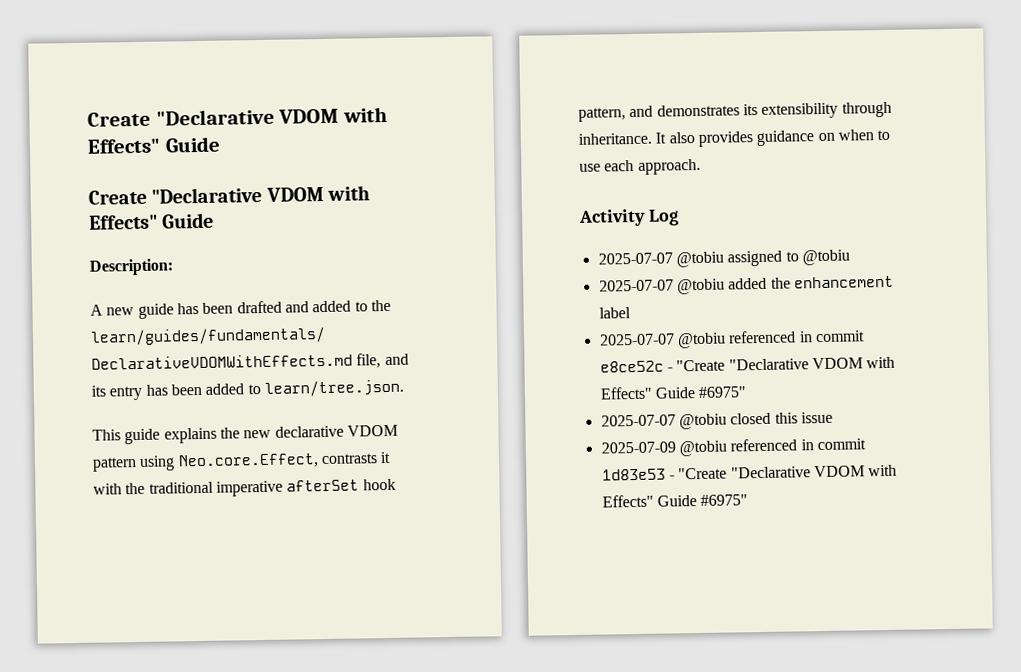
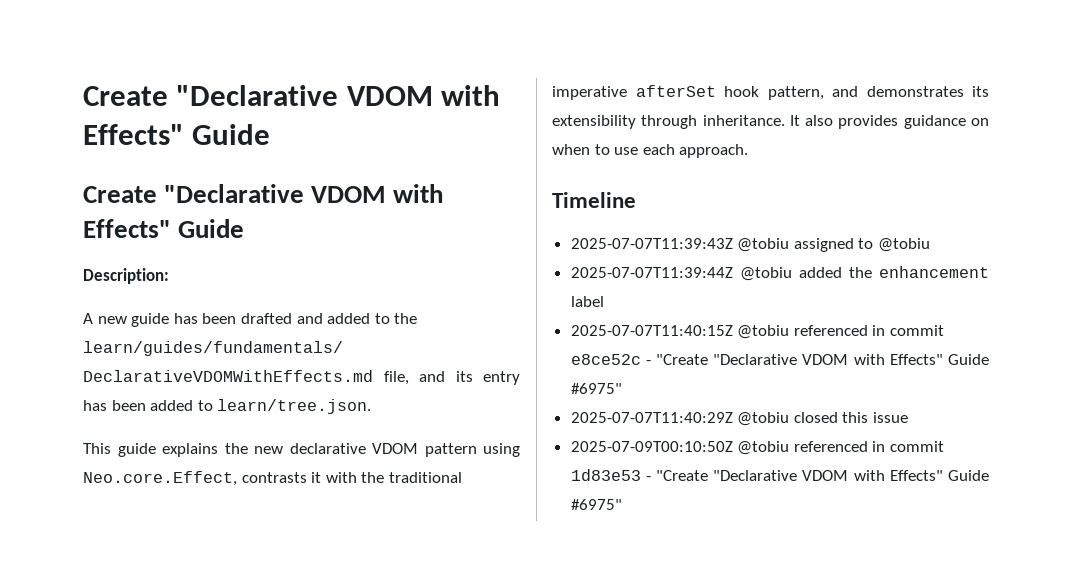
[578,208,679,227] [597,252,673,265] Activity Log // 2025-07-07 -> [552,192,636,208] [570,238,733,249] Timeline // 2025-07-07T11:39:43Z
[598,279,674,292] 2025-07-07 -> [570,267,733,278] 2025-07-07T11:39:44Z
[598,333,675,346] 2025-07-07 -> [570,325,733,336] 2025-07-07T11:40:15Z
[600,414,676,427] 2025-07-07 -> [570,412,733,423] 2025-07-07T11:40:29Z
[600,441,676,454] 2025-07-09 -> [570,441,733,452] 2025-07-09T00:10:50Z

